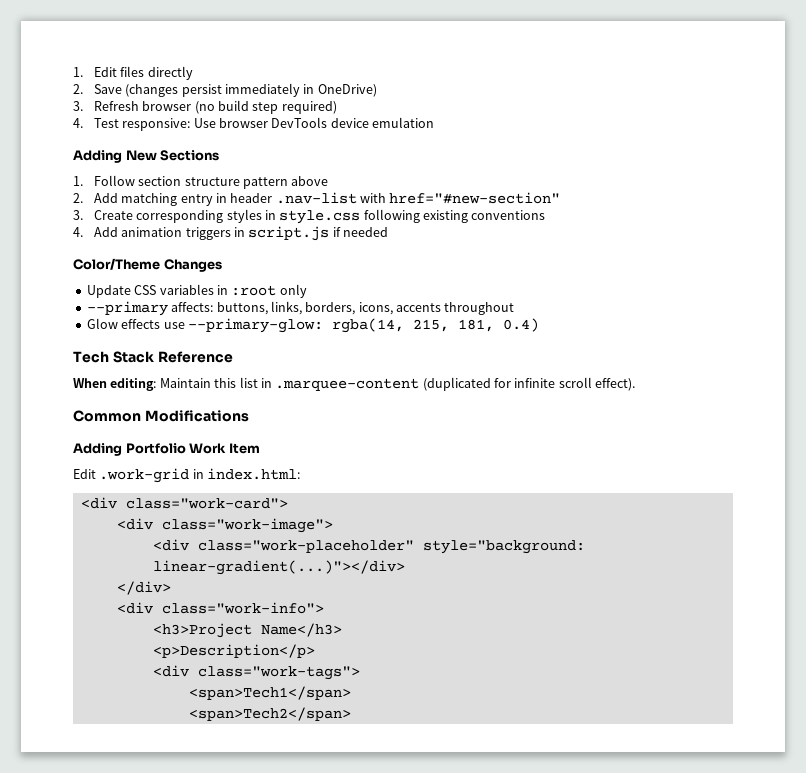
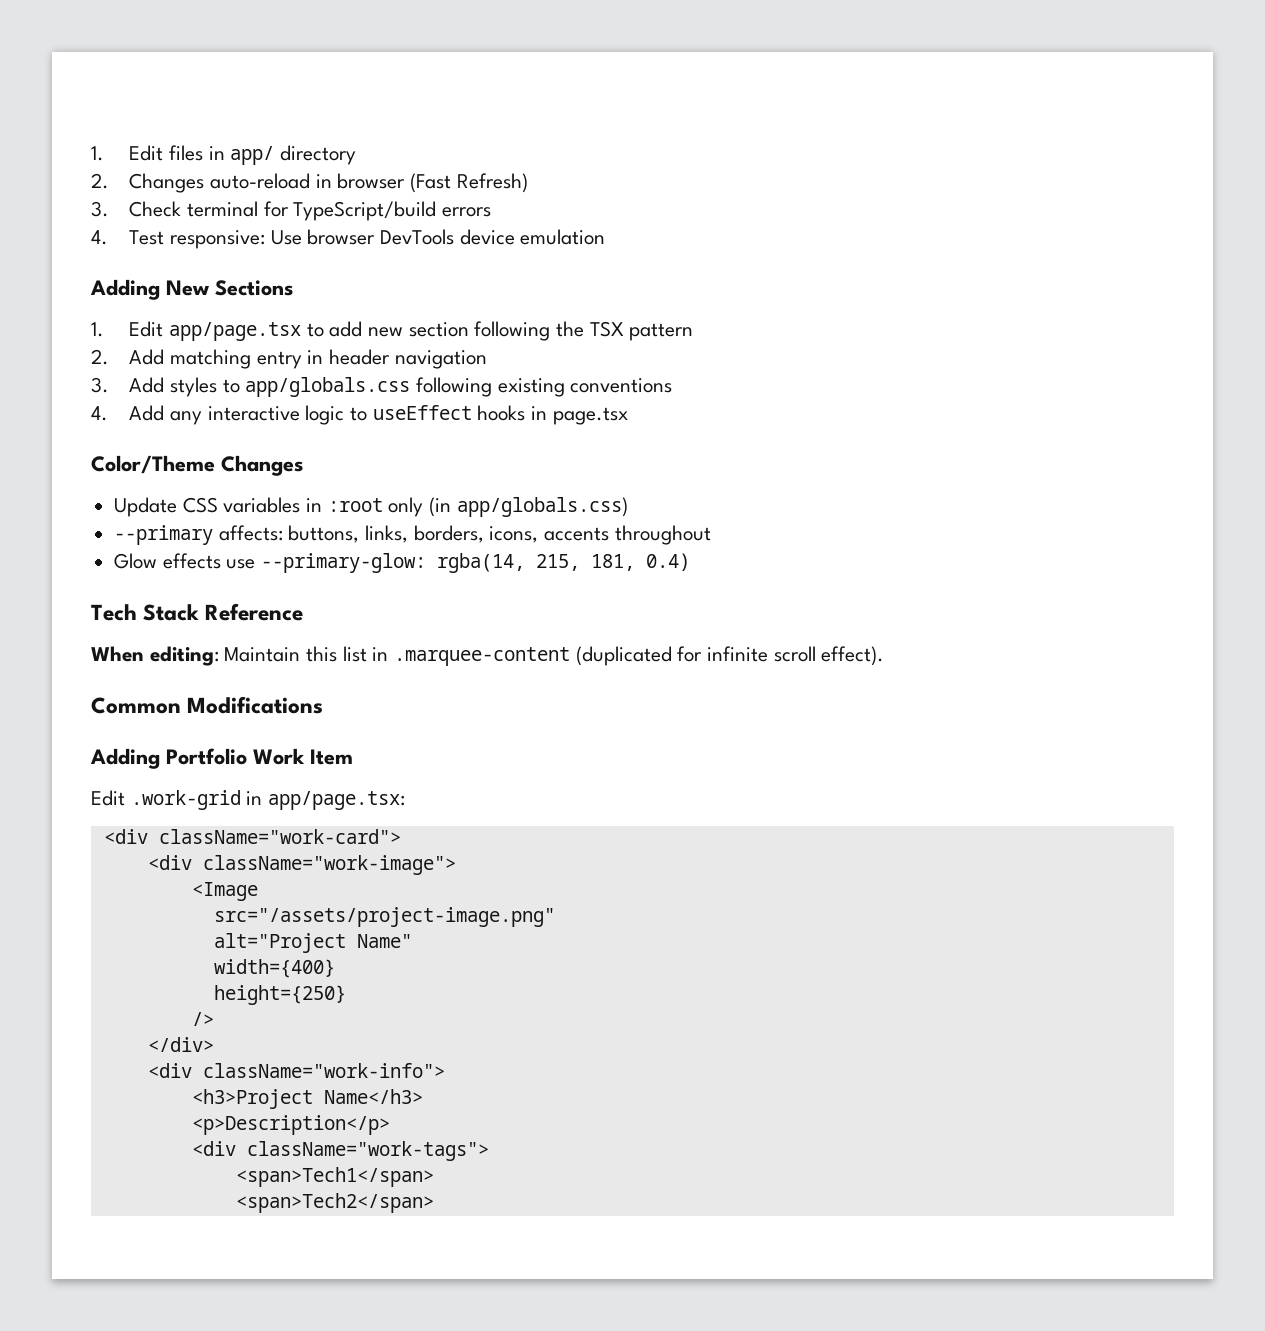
[147,66,193,80] [73,83,377,97] [73,100,337,114] directly // 2. Save (changes persist immediately in OneDrive) // 3. Refresh browser (no build step required) -> [208,145,356,165] [91,173,528,193] [91,201,491,221] in app/ directory // 2. Changes auto-reload in browser (Fast Refresh) // 3. Check terminal for TypeScript/build errors
[93,175,240,186] Follow section structure -> [129,321,624,341] Edit app/page.tsx to add new section following the TSX
[291,176,329,186] above -> (694, 332) none
[275,192,561,204] [73,209,361,224] .nav-list with href="#new-section" // 3. Create corresponding styles in style.css -> [394,350,487,369] [91,377,411,397] navigation // 3. Add styles to app/globals.css
[121,226,389,241] animation triggers in script.js if needed -> [169,405,628,425] any interactive logic to useEffect hooks in page.tsx
(307, 291) none -> [429,497,628,517] (in app/globals.css)
[207,468,301,480] [80,497,288,509] [116,518,333,533] [152,539,585,554] [152,560,405,575] index.html: // <div class="work-card"> // <div class="work-image"> // <div class="work-placeholder" style="background: linear-gradient(...)"></div> -> [268,791,406,810] [103,829,401,844] [147,855,456,875] [191,882,258,901] [213,907,555,927] [213,933,412,953] [213,959,335,978] [213,985,346,1005] [191,1012,214,1026] app/page.tsx: // <div className="work-card"> // <div className="work-image"> // <Image // src="/assets/project-image.png" // alt="Project Name" // width={400} // height={250} // />
[161,602,324,614] class="work-info"> -> [202,1063,445,1078] className="work-info">
[197,666,360,680] class="work-tags"> -> [246,1141,489,1161] className="work-tags">

